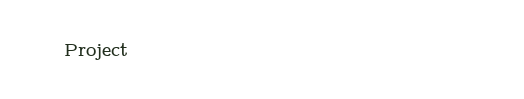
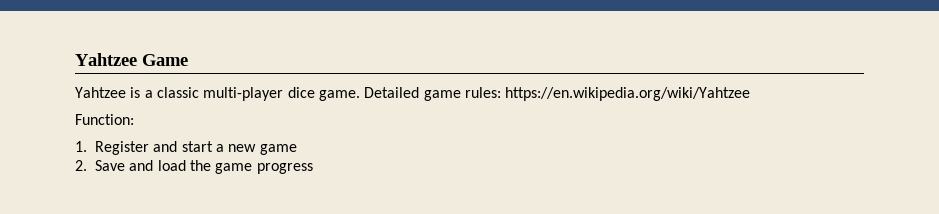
[64,43,128,60] Project -> [75,53,188,66] [75,87,751,101] [75,114,134,125] [75,141,297,155] [75,160,313,174] Yahtzee Game // Yahtzee is a classic multi-player dice game. Detailed game rules: https://en.wikipedia.org/wiki/Yahtzee // Function: // 1. Register and start a new game // 2. Save and load the game progress

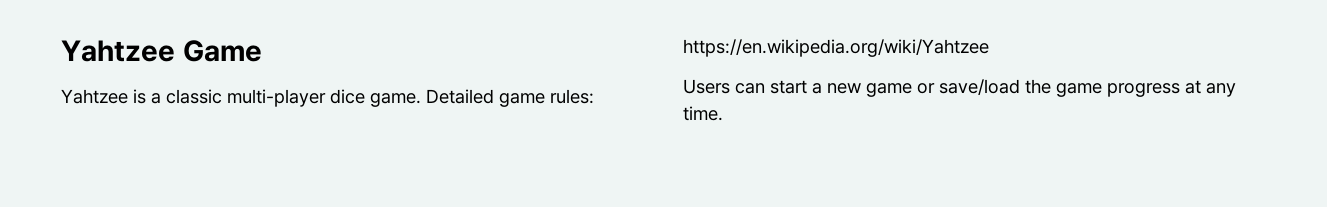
[75,114,134,125] [75,141,178,155] Function: // 1. Register and -> [683,79,765,94] Users can
[75,160,313,174] // 2. Save and load the game progress -> [917,79,1236,97] [683,106,723,121] or save/load the game progress at any time.

